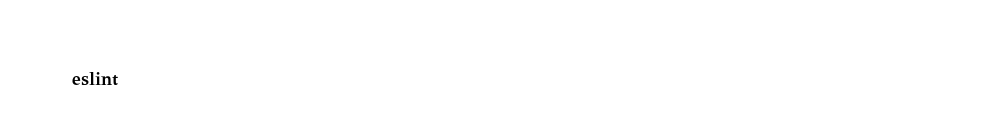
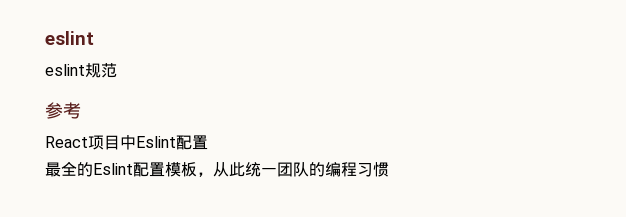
[72,72,118,86] eslint -> [45,31,94,45] [45,63,117,78] [45,102,81,119] [45,135,208,150] [45,161,389,177] eslint // eslint规范 // 参考 // React项目中Eslint配置 // 最全的Eslint配置模板，从此统一团队的编程习惯

